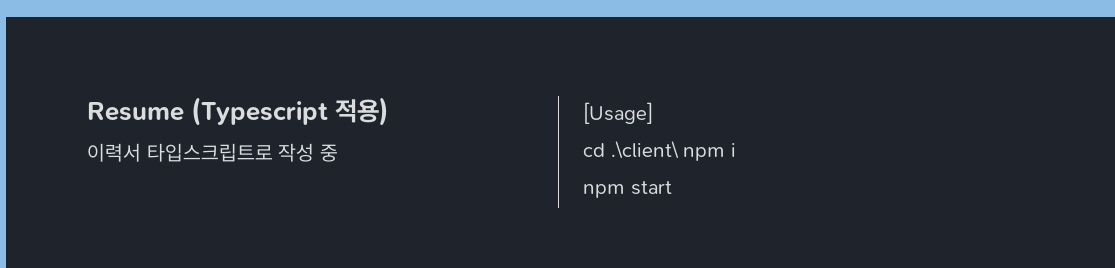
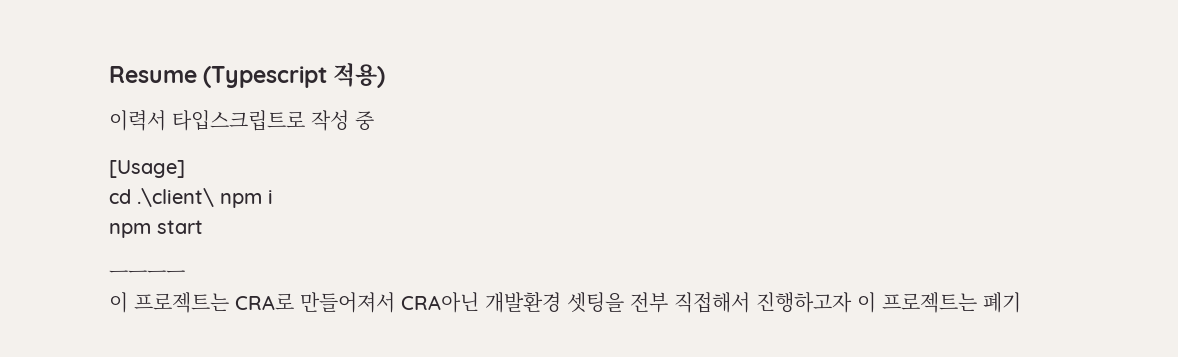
(672, 188) none -> [109,270,185,280] [109,292,1021,313] // ㅡㅡㅡㅡ // 이 프로젝트는 CRA로 만들어져서 CRA아닌 개발환경 셋팅을 전부 직접해서 진행하고자 이 프로젝트는 폐기

